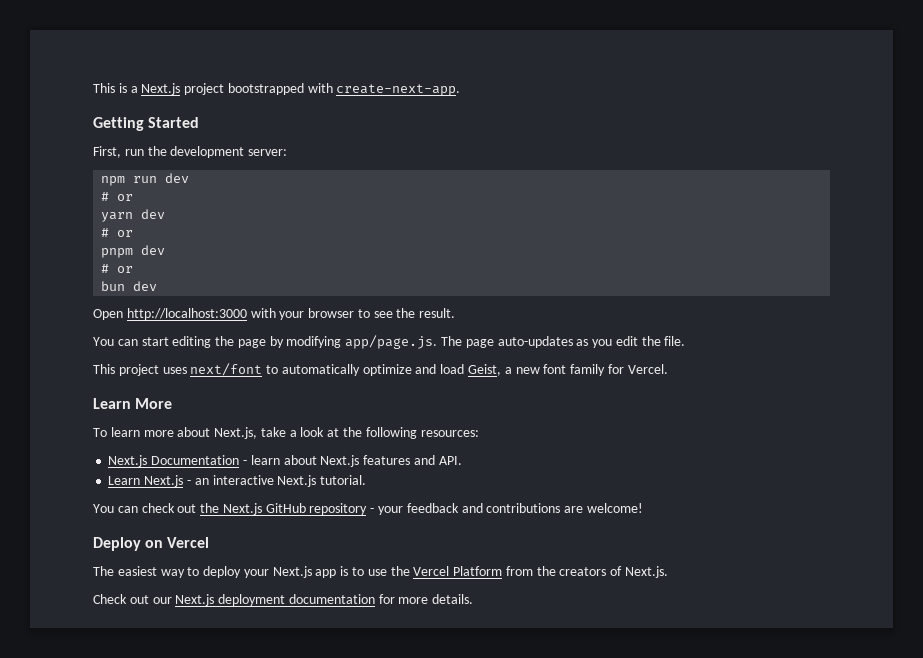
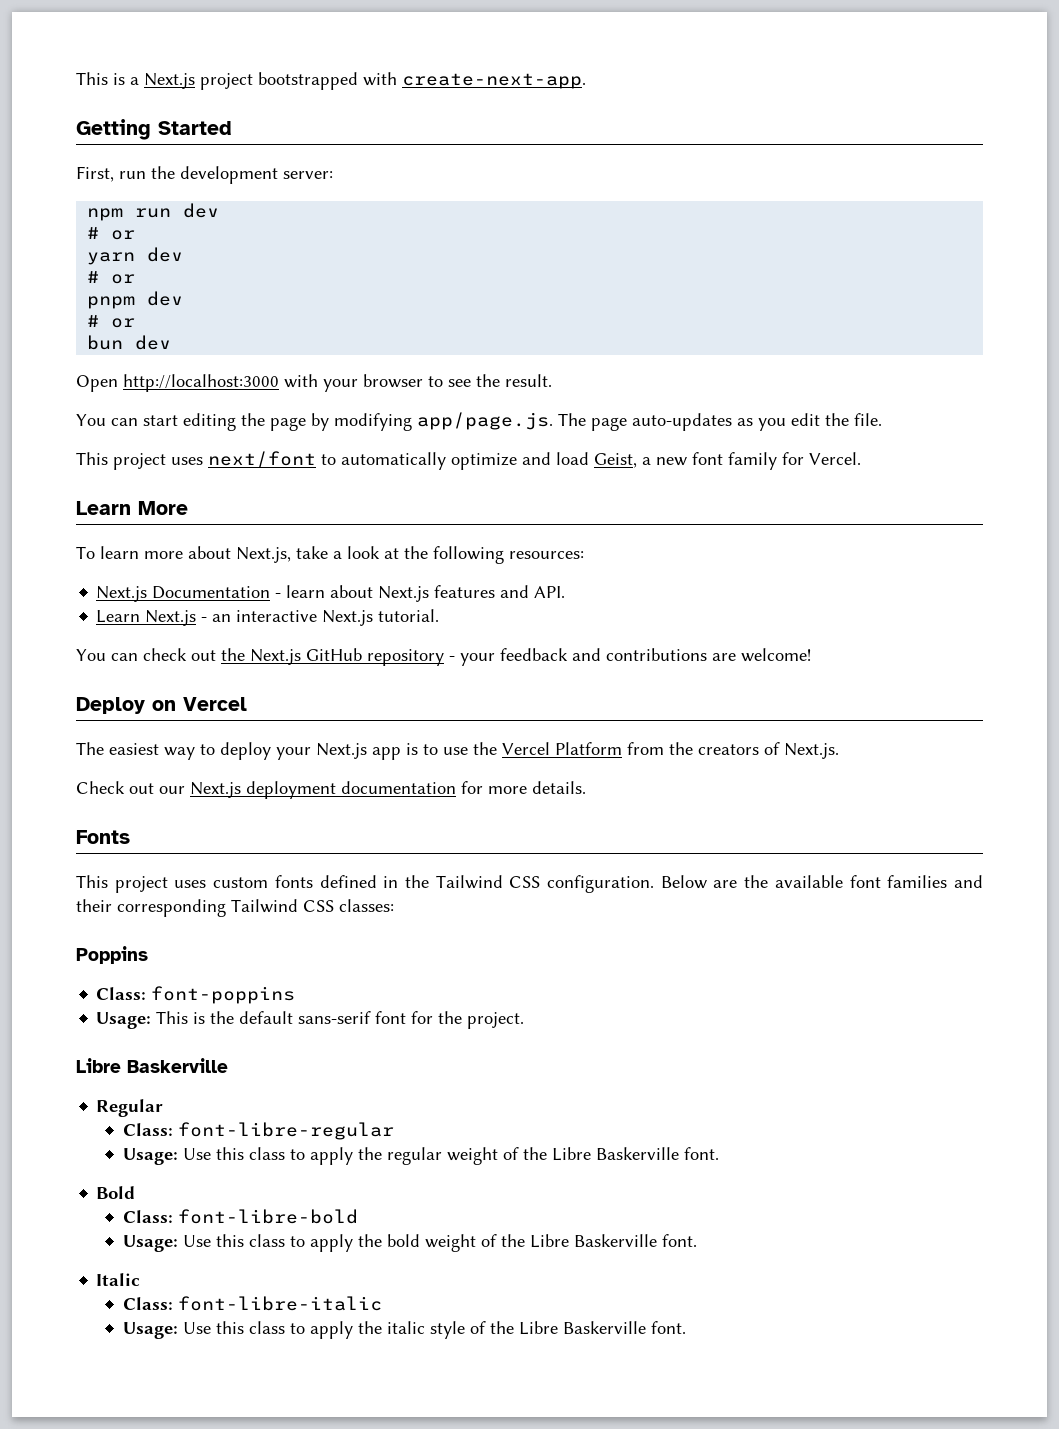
(474, 599) none -> [76,830,130,844] [76,875,984,893] [76,899,394,917] [76,946,148,964] [96,986,296,1004] [96,1011,525,1029] [76,1058,228,1073] [96,1099,164,1117] [122,1122,394,1140] [122,1147,719,1165] [96,1186,136,1199] [122,1209,358,1224] [122,1234,697,1252] [96,1273,141,1286] [122,1296,382,1311] [122,1321,686,1339] // Fonts // This project uses custom fonts defined in the Tailwind CSS configuration. Below are the available font families and their corresponding Tailwind CSS classes: // Poppins // Class: font-poppins // Usage: This is the default sans-serif font for the project. // Libre Baskerville // Regular // Class: font-libre-regular // Usage: Use this class to apply the regular weight of the Libre Baskerville font. // Bold // Class: font-libre-bold // Usage: Use this class to apply the bold weight of the Libre Baskerville font. // Italic // Class: font-libre-italic // Usage: Use this class to apply the italic style of the Libre Baskerville font.

